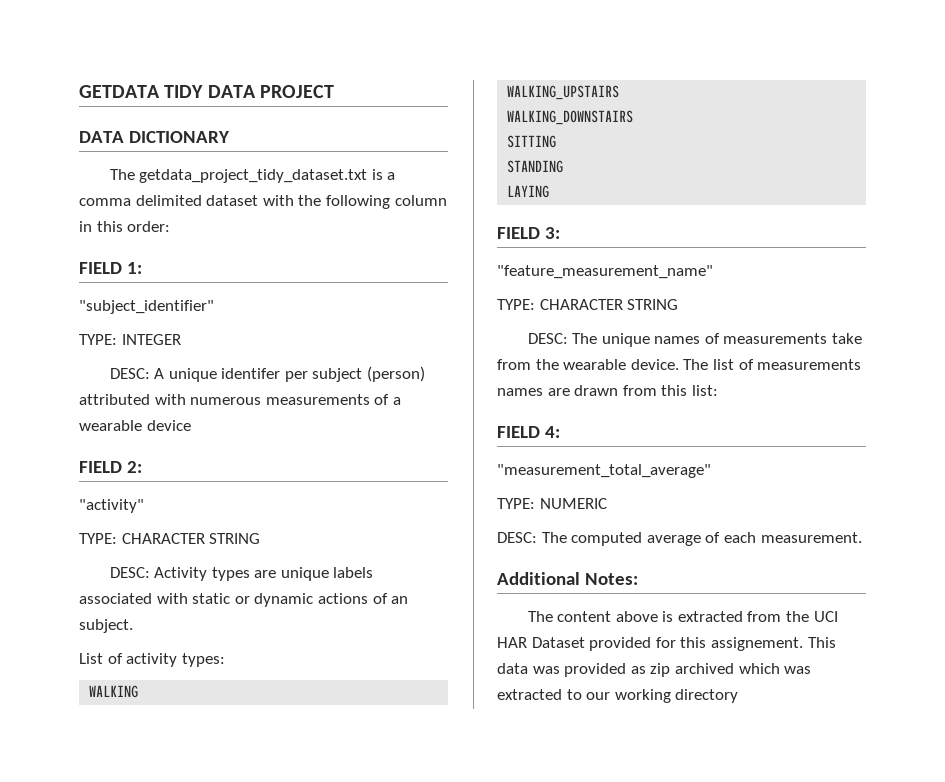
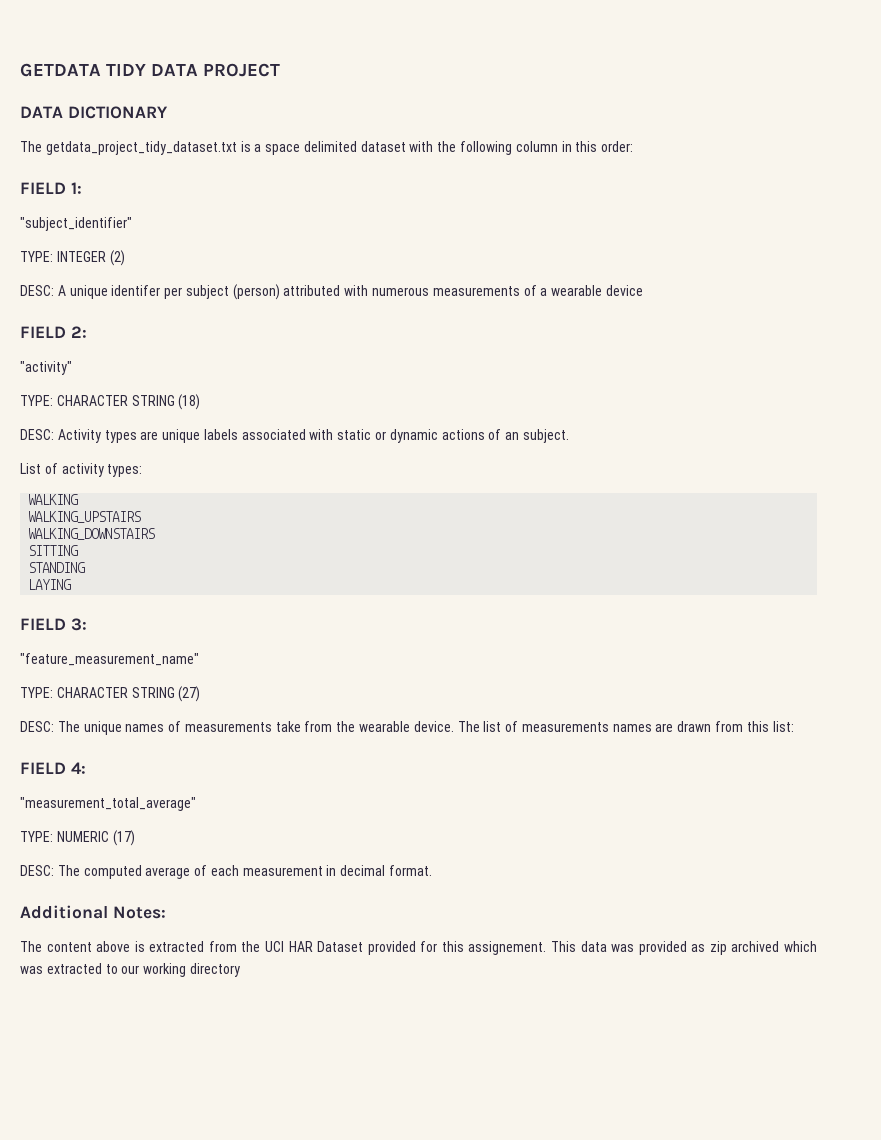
[79,198,131,206] comma -> [265,144,301,155] space
(181, 339) none -> [109,250,125,266] (2)
(261, 538) none -> [178,394,201,410] (18)
(679, 304) none -> [178,686,201,702] (27)
(607, 503) none -> [112,830,135,846] (17)
[760,532,862,543] measurement. -> [242,865,433,876] measurement in decimal format.

